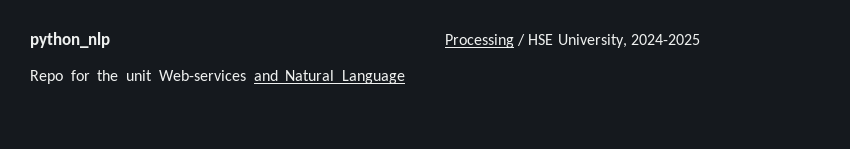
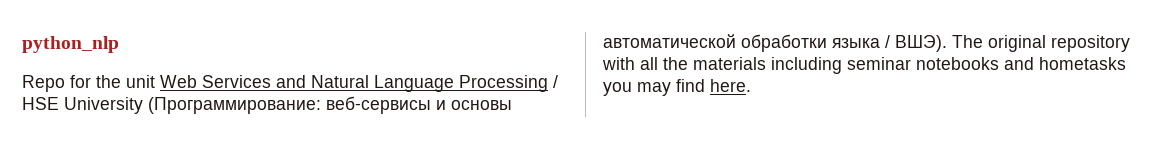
[158,70,246,81] Web-services -> [160,75,271,88] Web Services
[557,34,700,48] University, 2024-2025 -> [64,96,512,114] [603,34,1130,52] [602,57,1126,74] [603,79,751,96] University (Программирование: веб-сервисы и основы автоматической обработки языка / ВШЭ). The original repository with all the materials including seminar notebooks and hometasks you may find here.

